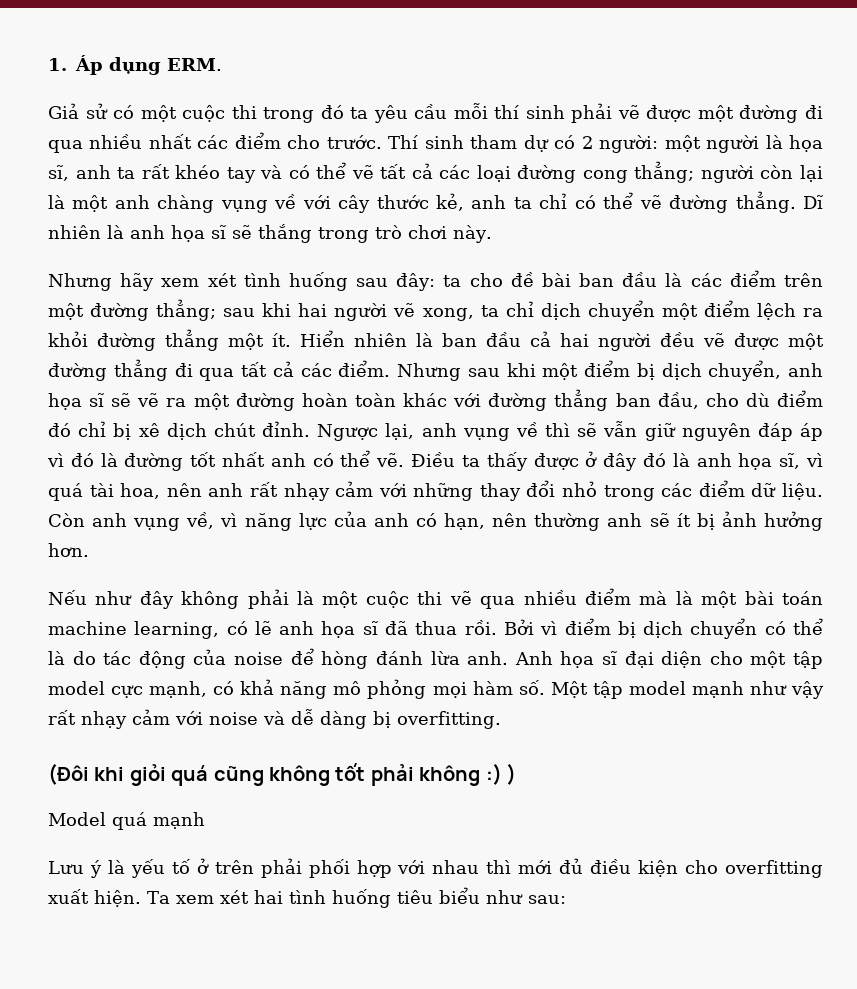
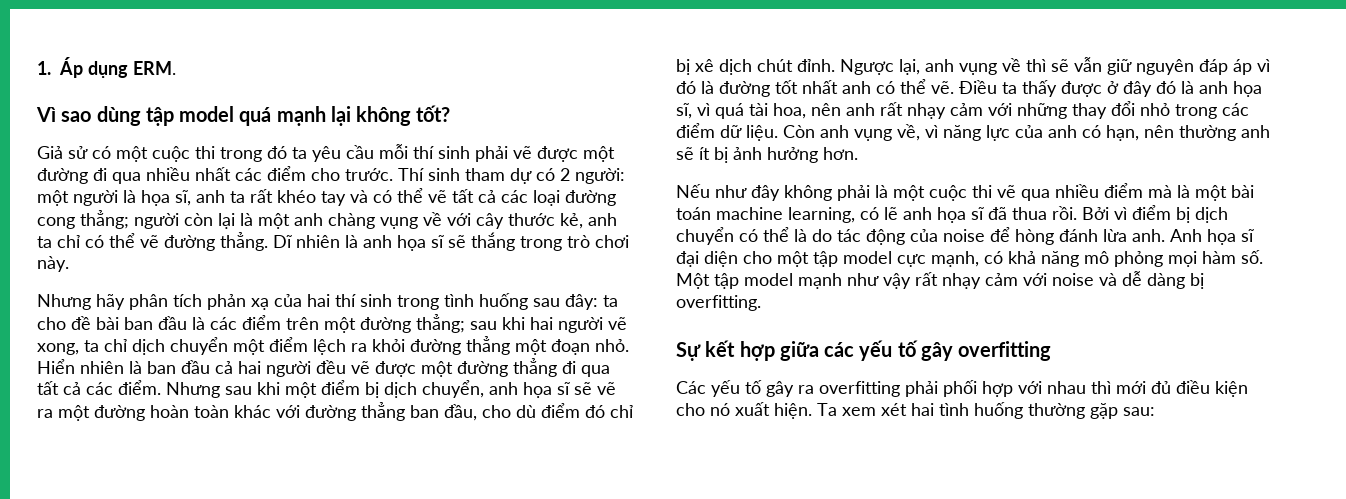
(222, 64) none -> [36,105,451,126] // Vì sao dùng tập model quá mạnh lại không tốt?
[161,273,237,287] xem xét -> [129,294,439,310] phân tích phản xạ của hai thí sinh trong
[272,333,291,347] ít. -> [551,339,629,355] đoạn nhỏ.
[48,763,516,786] [48,812,205,830] [48,858,254,878] (Đôi khi giỏi quá cũng không tốt phải không :) ) // Model quá mạnh // Lưu ý là yếu tố ở trên -> [676,340,1052,361] [676,380,900,397] Sự kết hợp giữa các yếu tố gây overfitting // Các yếu tố gây ra overfitting
[725,860,824,878] overfitting -> [710,403,730,416] nó
[396,887,523,904] tiêu biểu như -> [1028,403,1118,419] thường gặp

